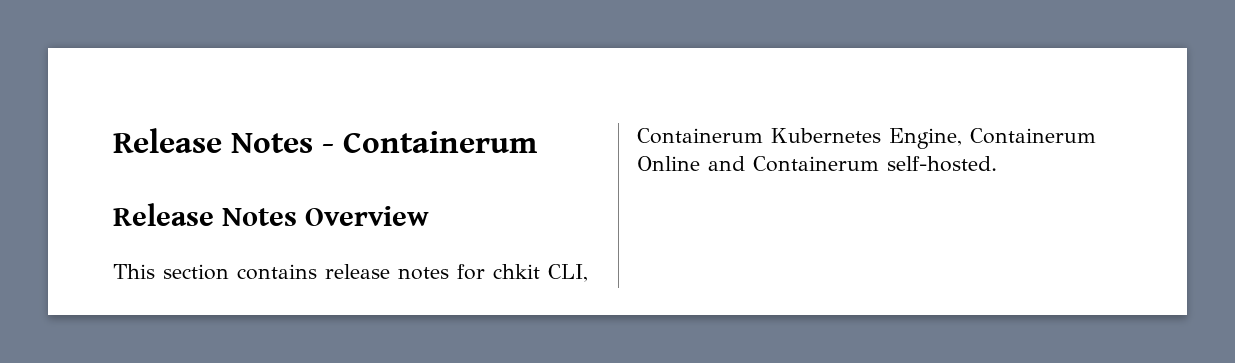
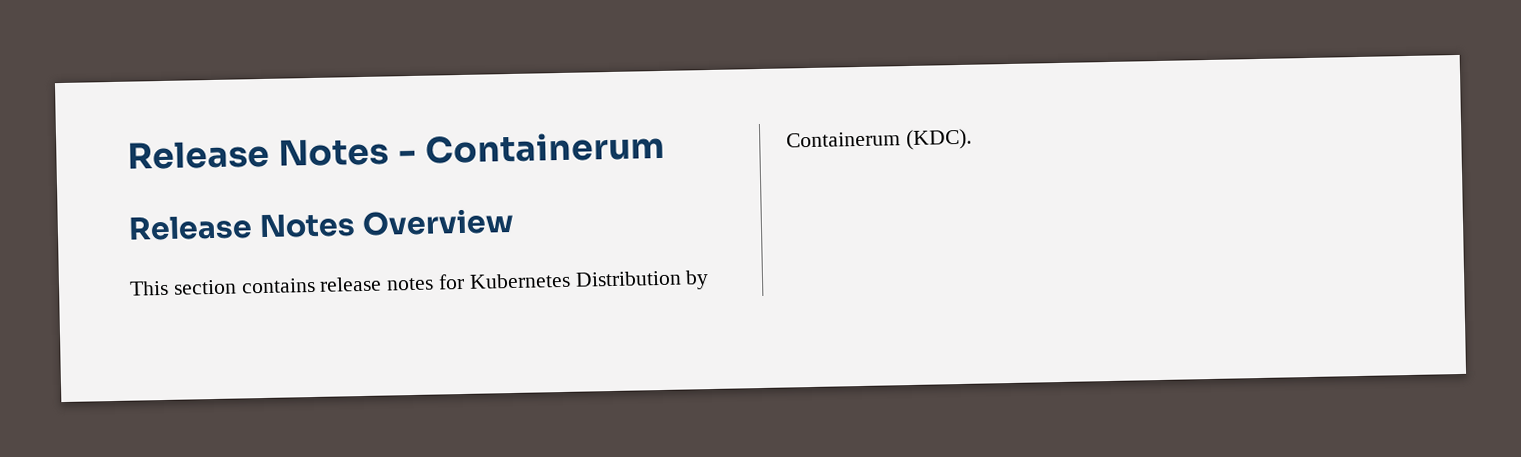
[493,264,588,282] [637,128,1096,149] [637,156,997,172] chkit CLI, Containerum Kubernetes Engine, Containerum Online and Containerum self-hosted. -> [468,270,710,290] [786,128,972,151] Kubernetes Distribution by Containerum (KDC).

